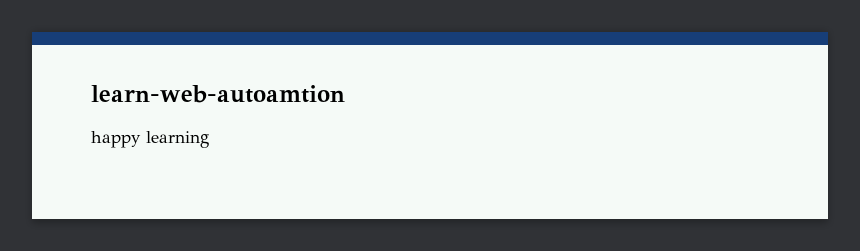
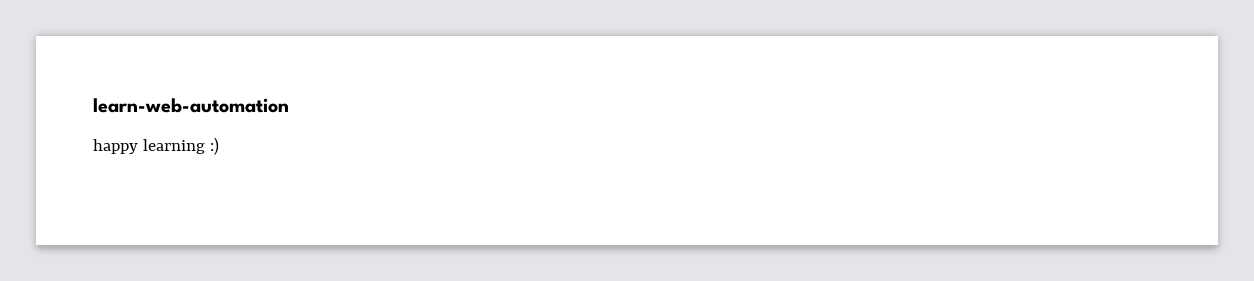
[91,85,345,103] learn-web-autoamtion -> [93,98,289,113] learn-web-automation
(209, 139) none -> [209,137,219,155] :)

